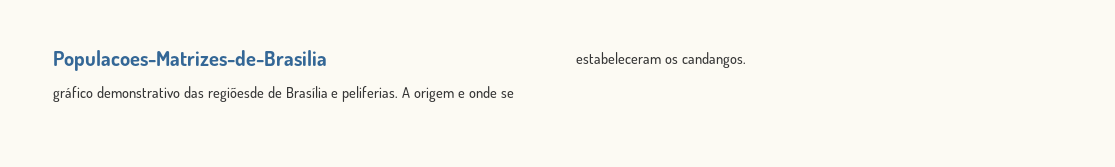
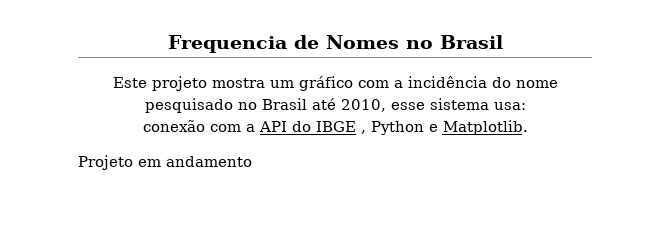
[53,50,327,71] [53,86,514,102] [576,52,746,68] Populacoes-Matrizes-de-Brasilia // gráfico demonstrativo das regiõesde de Brasília e peliferias. A origem e onde se estabeleceram os candangos. -> [167,35,503,53] [112,76,558,91] [144,98,526,113] [142,120,528,135] [78,155,252,170] Frequencia de Nomes no Brasil // Este projeto mostra um gráfico com a incidência do nome pesquisado no Brasil até 2010, esse sistema usa: // conexão com a API do IBGE , Python e Matplotlib. // Projeto em andamento

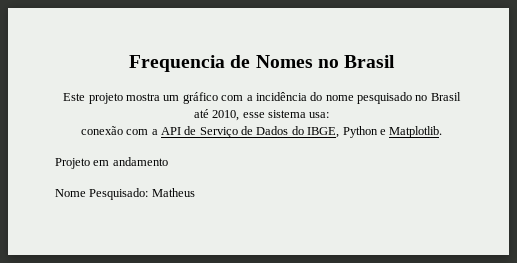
[291,121,366,134] do IBGE , -> [184,126,340,138] de Serviço de Dados do IBGE,
(252, 161) none -> [55,188,195,200] // Nome Pesquisado: Matheus

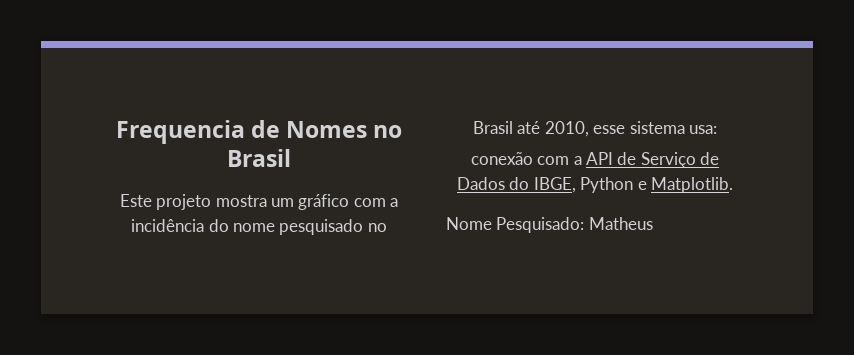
[55,157,168,169] // Projeto em andamento -> (734, 185) none

